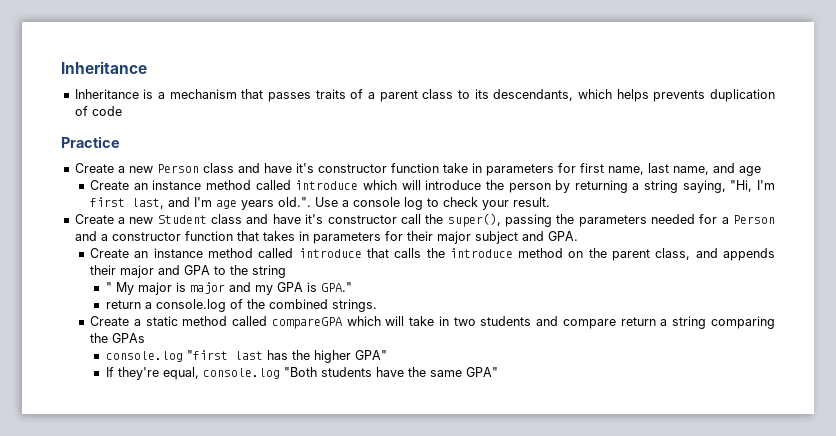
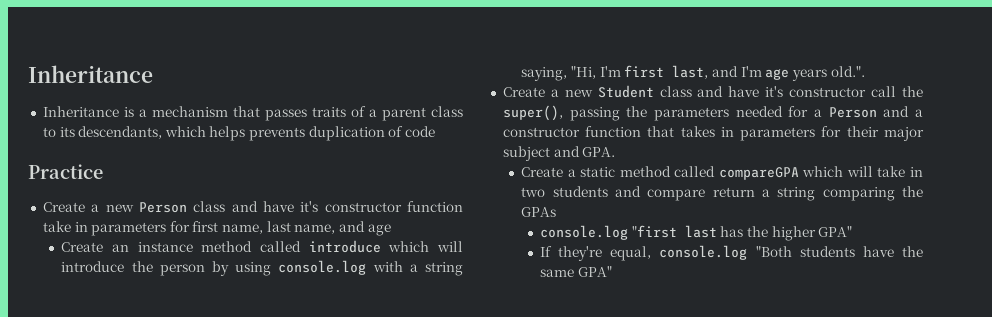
[574,180,628,193] returning -> [235,260,403,276] using console.log with
[315,197,551,210] Use a console log to check your result. -> (865, 71) none
[90,248,776,261] [90,265,287,278] [105,282,352,295] [105,299,377,312] // Create an instance method called introduce that calls the introduce method on the parent class, and appends their major and GPA to the string // " My major is major and my GPA is GPA." // return a console.log of the combined strings. -> (616, 152) none

